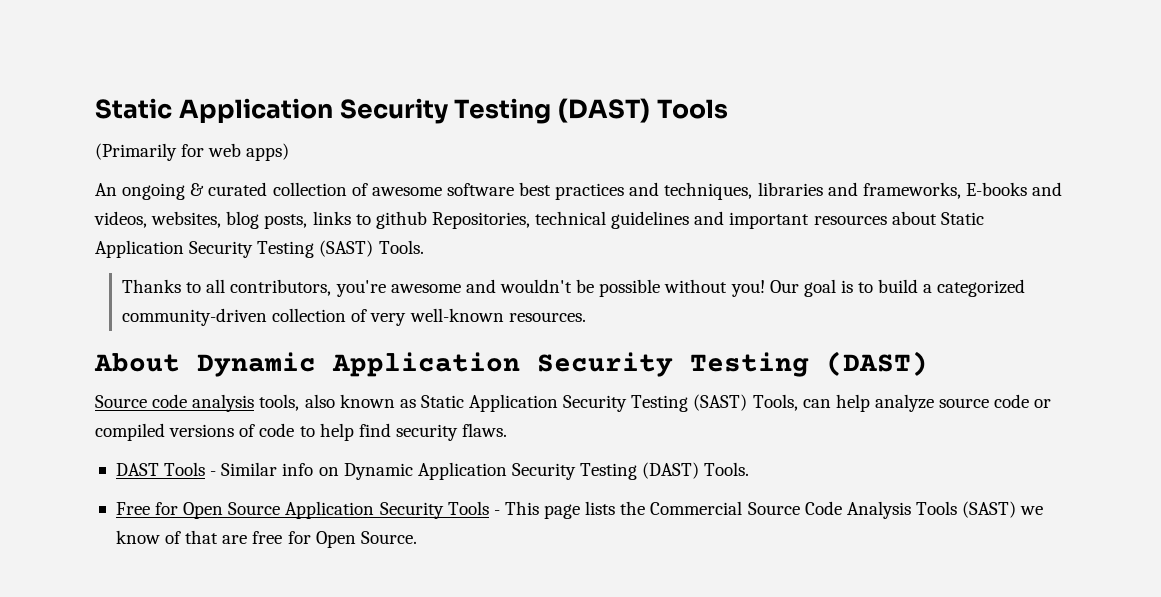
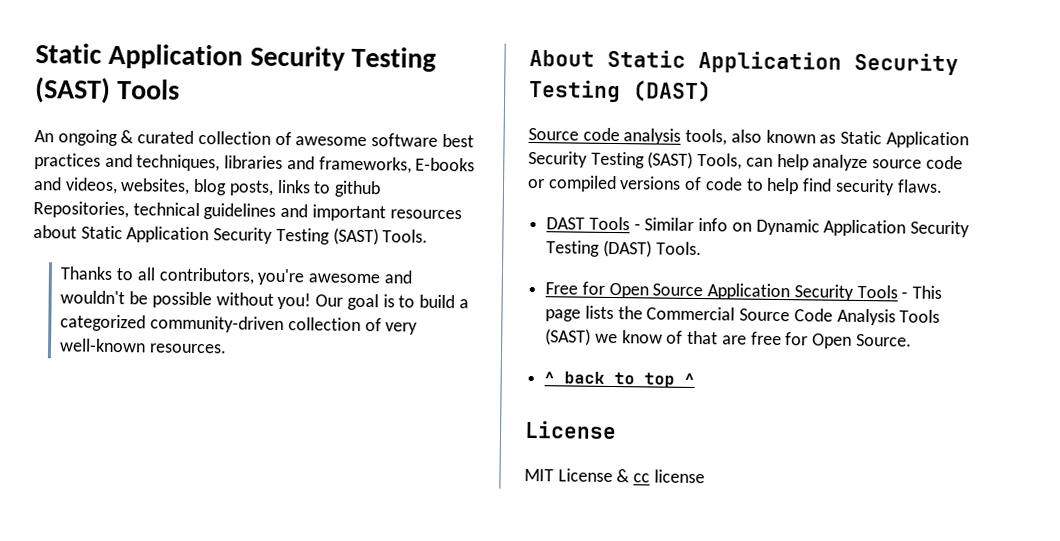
[95,98,728,124] [95,143,290,161] Static Application Security Testing (DAST) Tools // (Primarily for web apps) -> [35,43,437,72] [34,77,181,104] Static Application Security Testing (SAST) Tools
[197,352,316,377] Dynamic -> [607,49,686,68] Static
(417, 537) none -> [544,371,696,388] [524,420,617,440] [524,468,705,484] // ^ back to top ^ // License // MIT License & cc license

